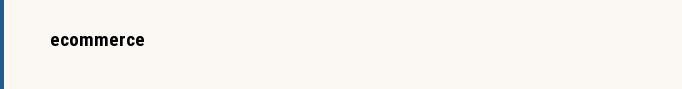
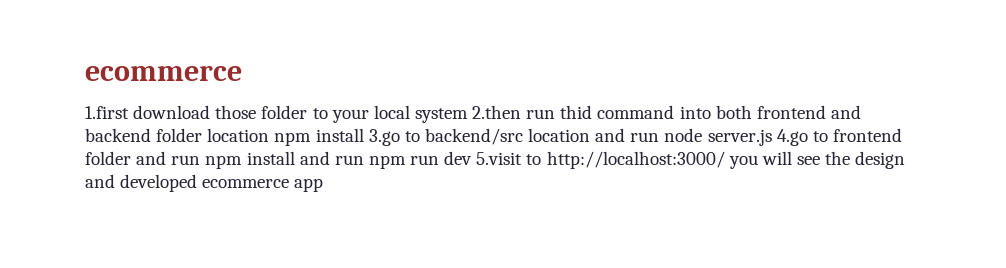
[50,35,145,46] ecommerce -> [85,65,242,81] [85,105,861,123] [85,128,902,146] [85,151,906,169] [85,174,324,192] ecommerce // 1.first download those folder to your local system 2.then run thid command into both frontend and backend folder location npm install 3.go to backend/src location and run node server.js 4.go to frontend folder and run npm install and run npm run dev 5.visit to http://localhost:3000/ you will see the design and developed ecommerce app

